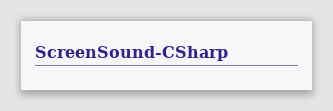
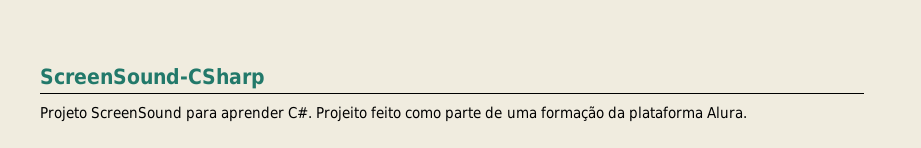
(228, 53) none -> [40,106,747,122] // Projeto ScreenSound para aprender C#. Projeito feito como parte de uma formação da plataforma Alura.

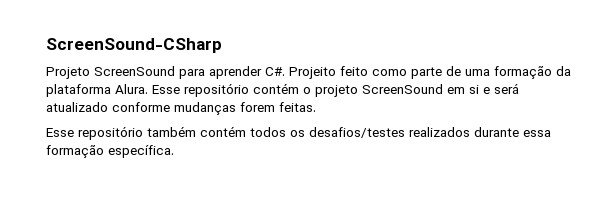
(747, 112) none -> [152,83,519,97] [46,102,316,115] [46,126,551,140] [46,145,174,158] Esse repositório contém o projeto ScreenSound em si e será atualizado conforme mudanças forem feitas. // Esse repositório também contém todos os desafios/testes realizados durante essa formação específica.

